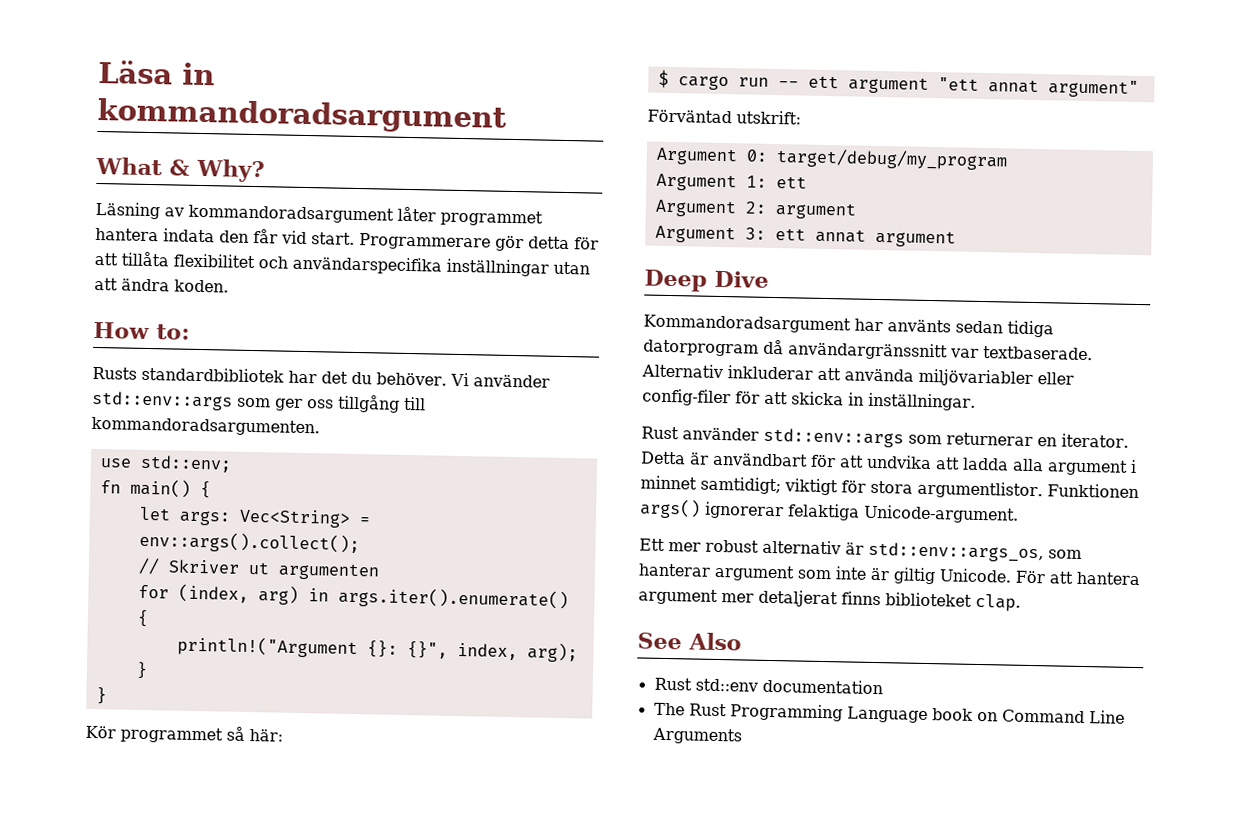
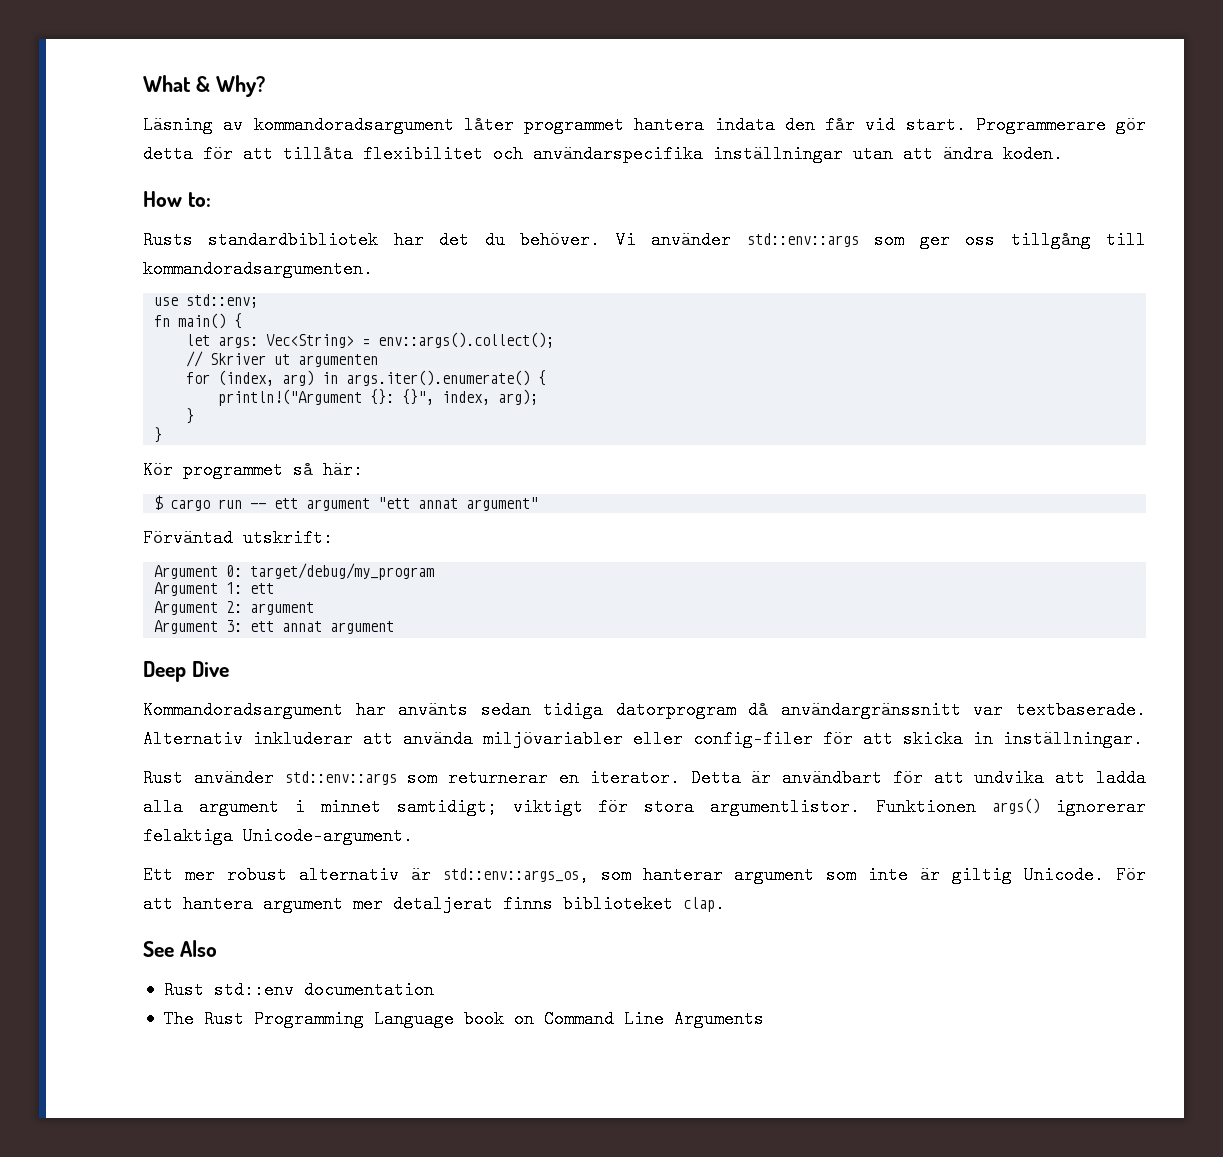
[98,59,215,86] [97,97,507,134] Läsa in kommandoradsargument // -> (143, 83) none

